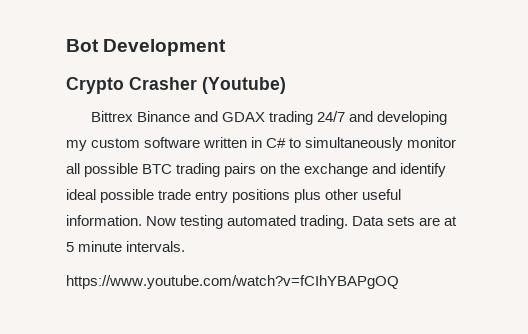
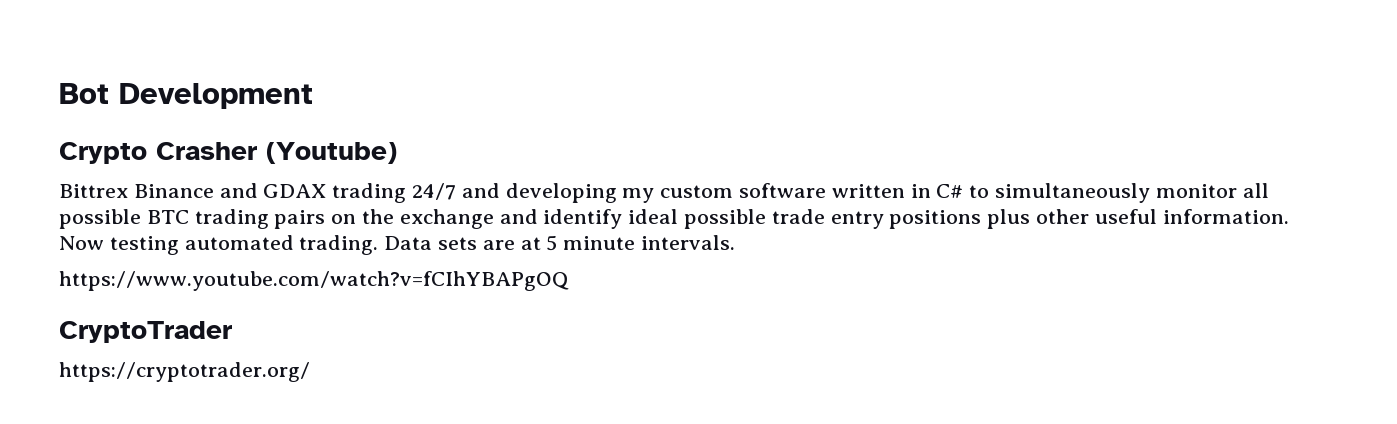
(399, 282) none -> [59,321,232,343] [59,362,310,382] // CryptoTrader // https://cryptotrader.org/

